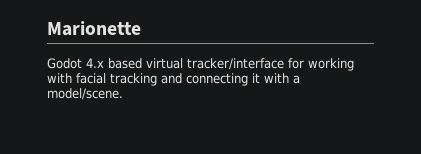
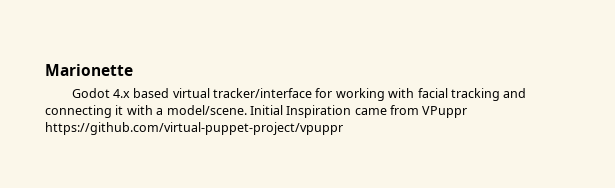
(123, 94) none -> [249,105,468,118] [45,122,343,135] Initial Inspiration came from VPuppr https://github.com/virtual-puppet-project/vpuppr

